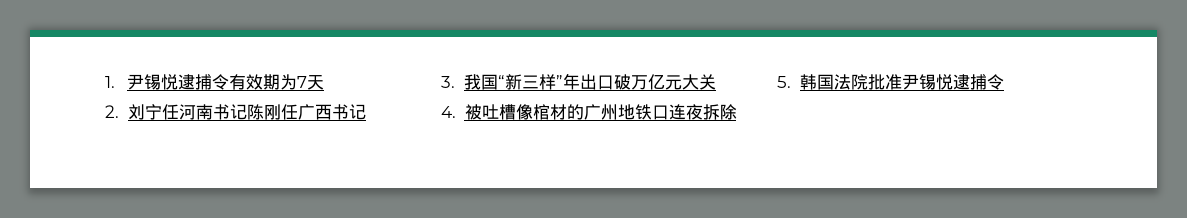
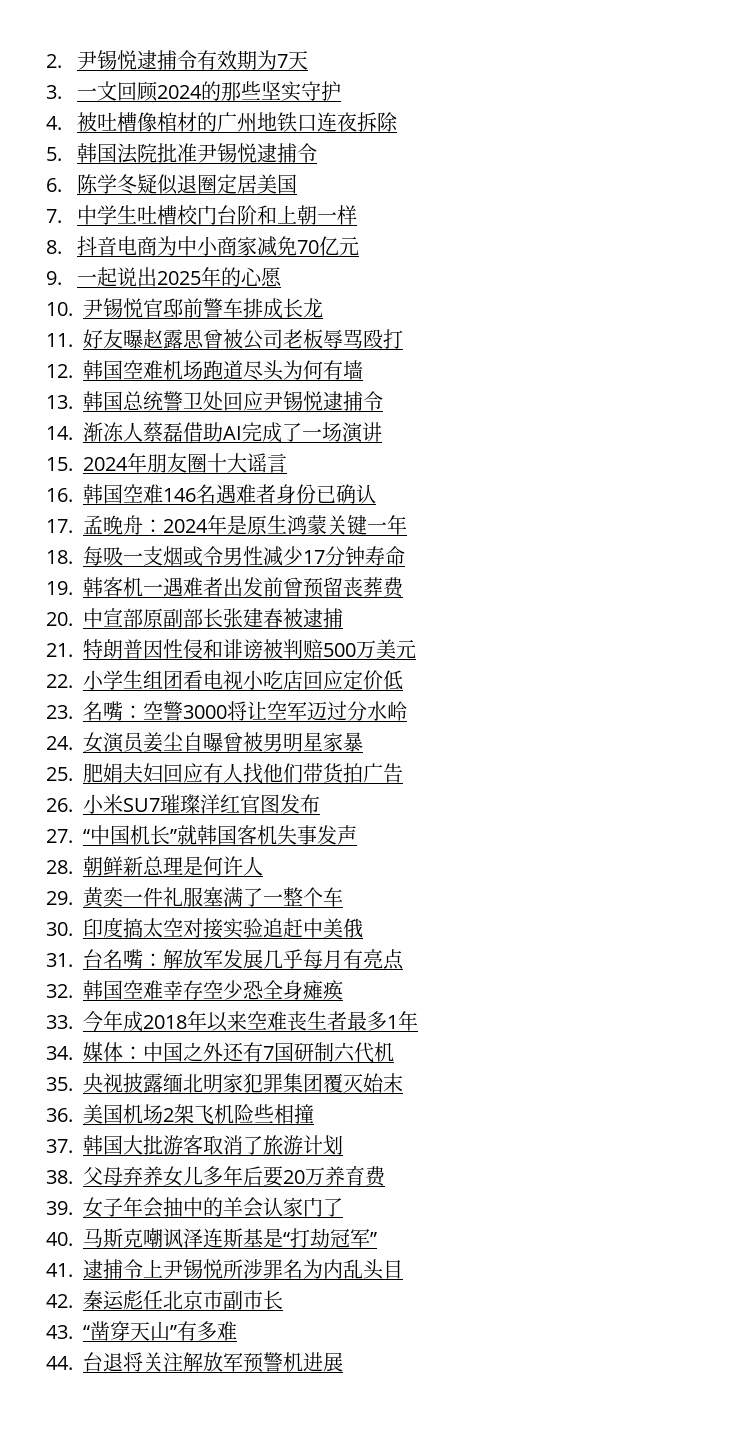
[105,76,115,88] 1. -> [46,54,62,68] 2.
[105,104,366,120] [441,73,716,90] 2.刘宁任河南书记陈刚任广西书记 // 3.我国“新三样”年出口破万亿元大关 -> [46,81,342,102] 3.一文回顾2024的那些坚实守护
(1004, 82) none -> [46,174,298,195] [46,205,358,225] [46,236,360,256] [46,267,283,287] [46,298,323,319] [46,329,403,350] [46,360,363,381] [46,391,383,411] [46,422,382,443] [46,453,287,473] [46,484,376,504] [46,515,407,535] [46,546,405,567] [46,577,404,598] [46,608,343,628] [46,639,416,659] [46,670,403,690] [46,701,407,721] [46,732,363,753] [46,763,403,784] [46,794,320,814] [46,825,357,845] [46,856,263,876] [46,887,343,908] [46,917,363,939] [46,949,404,970] [46,980,343,1000] [46,1011,418,1032] [46,1042,394,1063] [46,1073,403,1093] [46,1104,314,1124] [46,1135,343,1155] [46,1166,386,1187] [46,1197,343,1218] [46,1228,377,1248] [46,1259,403,1280] [46,1290,283,1310] [46,1321,237,1341] [46,1352,343,1373] // 6.陈学冬疑似退圈定居美国 // 7.中学生吐槽校门台阶和上朝一样 // 8.抖音电商为中小商家减免70亿元 // 9.一起说出2025年的心愿 // 10.尹锡悦官邸前警车排成长龙 // 11.好友曝赵露思曾被公司老板辱骂殴打 // 12.韩国空难机场跑道尽头为何有墙 // 13.韩国总统警卫处回应尹锡悦逮捕令 // 14.渐冻人蔡磊借助AI完成了一场演讲 // 15. 2024年朋友圈十大谣言 // 16.韩国空难146名遇难者身份已确认 // 17.孟晚舟：2024年是原生鸿蒙关键一年 // 18.每吸一支烟或令男性减少17分钟寿命 // 19.韩客机一遇难者出发前曾预留丧葬费 // 20.中宣部原副部长张建春被逮捕 // 21.特朗普因性侵和诽谤被判赔500万美元 // 22.小学生组团看电视小吃店回应定价低 // 23.名嘴：空警3000将让空军迈过分水岭 // 24.女演员姜尘自曝曾被男明星家暴 // 25.肥娟夫妇回应有人找他们带货拍广告 // 26.小米SU7璀璨洋红官图发布 // 27. “中国机长”就韩国客机失事发声 // 28.朝鲜新总理是何许人 // 29.黄奕一件礼服塞满了一整个车 // 30.印度搞太空对接实验追赶中美俄 // 31.台名嘴：解放军发展几乎每月有亮点 // 32.韩国空难幸存空少恐全身瘫痪 // 33.今年成2018年以来空难丧生者最多1年 // 34.媒体：中国之外还有7国研制六代机 // 35.央视披露缅北明家犯罪集团覆灭始末 // 36.美国机场2架飞机险些相撞 // 37.韩国大批游客取消了旅游计划 // 38.父母弃养女儿多年后要20万养育费 // 39.女子年会抽中的羊会认家门了 // 40.马斯克嘲讽泽连斯基是“打劫冠军” // 41.逮捕令上尹锡悦所涉罪名为内乱头目 // 42.秦运彪任北京市副市长 // 43. “凿穿天山”有多难 // 44.台退将关注解放军预警机进展

